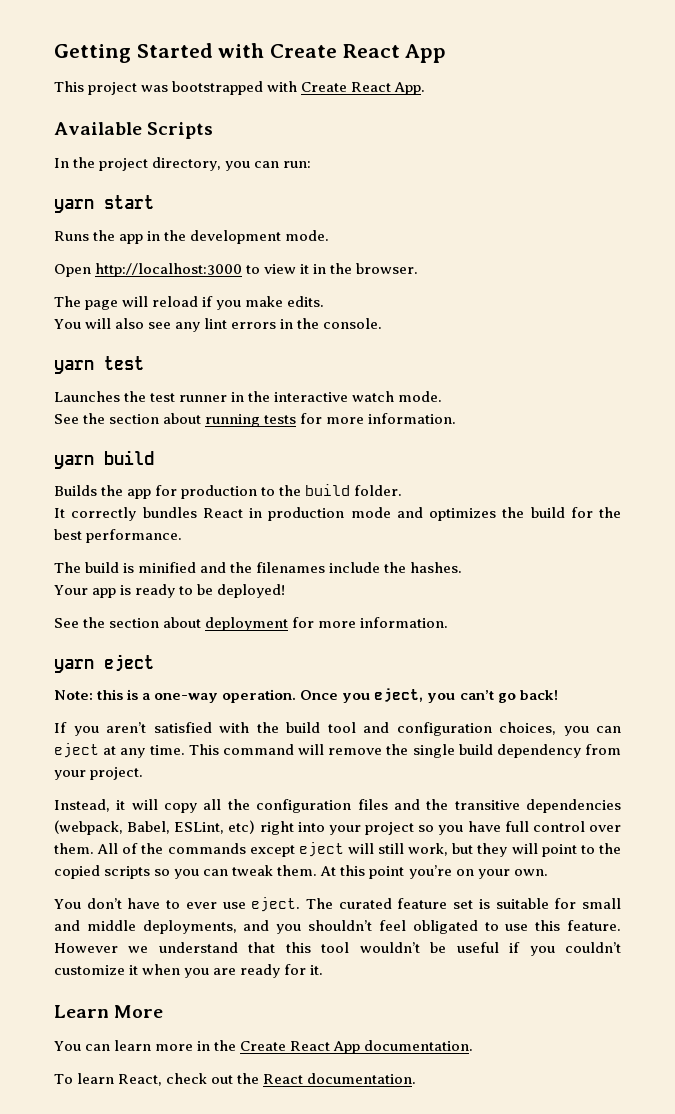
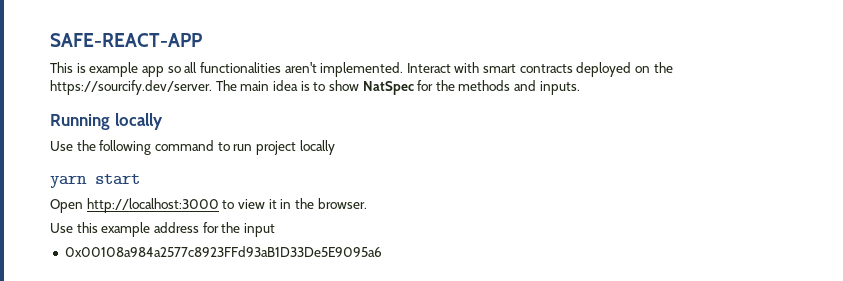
[54,43,447,63] [54,81,426,95] [54,122,214,139] [54,157,312,171] [54,195,154,213] [54,230,330,244] Getting Started with Create React App // This project was bootstrapped with Create React App. // Available Scripts // In the project directory, you can run: // yarn start // Runs the app in the development mode. -> [50,33,202,47] [50,62,673,77] [50,80,580,95] [50,113,163,130] [50,140,335,155] [50,174,140,188] SAFE-REACT-APP // This is example app so all functionalities aren't implemented. Interact with smart contracts deployed on the https://sourcify.dev/server. The main idea is to show NatSpec for the methods and inputs. // Running locally // Use the following command to run project locally // yarn start
[54,296,325,310] [54,318,383,332] [54,356,144,374] [54,391,443,402] [54,413,457,427] [54,450,154,469] [54,484,403,499] [54,507,621,521] [54,529,183,543] [54,562,463,573] [54,584,286,598] [54,617,449,631] [54,654,154,673] [54,688,558,703] [54,722,621,736] [54,743,622,758] [54,767,144,780] [54,799,622,813] [54,820,621,835] [54,842,621,857] [54,865,548,879] [54,897,621,912] [54,920,621,934] [54,942,621,956] [54,964,324,978] [54,1005,164,1018] [54,1040,474,1054] [54,1073,417,1086] The page will reload if you make edits. // You will also see any lint errors in the console. // yarn test // Launches the test runner in the interactive watch mode. // See the section about running tests for more information. // yarn build // Builds the app for production to the build folder. // It correctly bundles React in production mode and optimizes the build for the best performance. // The build is minified and the filenames include the hashes. // Your app is ready to be deployed! // See the section about deployment for more information. // yarn eject // Note: this is a one-way operation. Once you eject, you can’t go back! // If you aren’t satisfied with the build tool and configuration choices, you can eject at any time. This command will remove the single build dependency from your project. // Instead, it will copy all the configuration files and the transitive dependencies (webpack, Babel, ESLint, etc) right into your project so you have full control over them. All of the commands except eject will still work, but they will point to the copied scripts so you can tweak them. At this point you’re on your own. // You don’t have to ever use eject. The curated feature set is suitable for small and middle deployments, and you shouldn’t feel obligated to use this feature. However we understand that this tool wouldn’t be useful if you couldn’t customize it when you are ready for it. // Learn More // You can learn more in the Create React App documentation. // To learn React, check out the React documentation. -> [50,222,275,237] [64,246,382,257] Use this example address for the input // 0x00108a984a2577c8923FFd93aB1D33De5E9095a6

